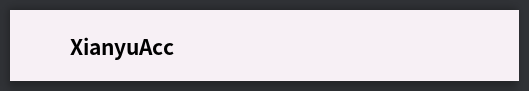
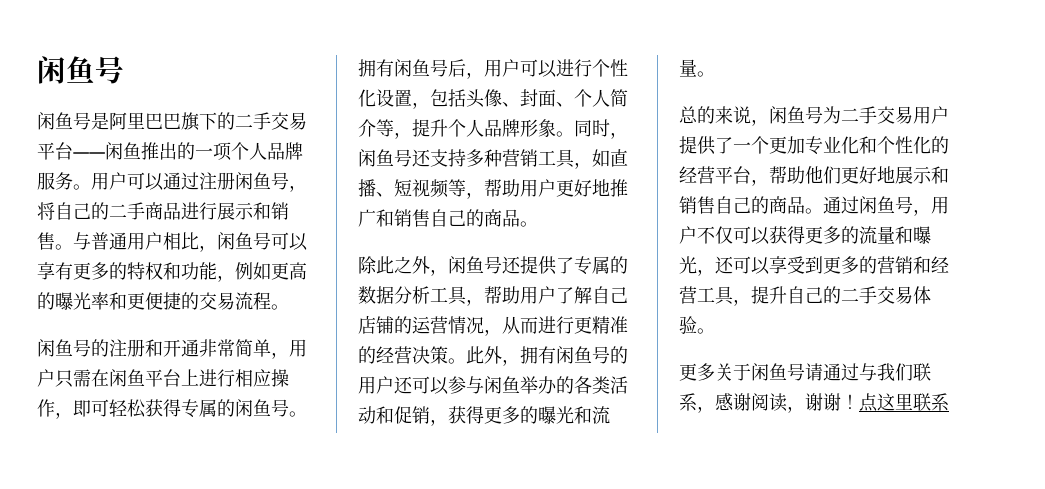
[70,37,174,60] XianyuAcc -> [37,56,124,84] [37,112,307,131] [37,142,303,161] [37,172,307,192] [37,202,289,220] [37,232,308,252] [37,262,307,282] [37,292,289,310] [37,339,307,359] [37,369,289,388] [37,399,307,419] [358,59,628,79] [358,89,628,109] [358,119,628,139] [358,149,628,169] [358,179,628,199] [358,209,538,227] [358,256,628,276] [358,286,628,306] [358,315,628,336] [358,346,628,366] [358,376,628,395] [358,406,610,426] [679,59,715,77] [679,106,949,126] [679,136,949,155] [679,166,949,186] [679,196,949,216] [679,226,931,245] [679,256,949,276] [679,286,931,306] [679,316,715,334] [679,363,931,381] [679,393,949,413] 闲鱼号 // 闲鱼号是阿里巴巴旗下的二手交易平台——闲鱼推出的一项个人品牌服务。用户可以通过注册闲鱼号，将自己的二手商品进行展示和销售。与普通用户相比，闲鱼号可以享有更多的特权和功能，例如更高的曝光率和更便捷的交易流程。 // 闲鱼号的注册和开通非常简单，用户只需在闲鱼平台上进行相应操作，即可轻松获得专属的闲鱼号。拥有闲鱼号后，用户可以进行个性化设置，包括头像、封面、个人简介等，提升个人品牌形象。同时，闲鱼号还支持多种营销工具，如直播、短视频等，帮助用户更好地推广和销售自己的商品。 // 除此之外，闲鱼号还提供了专属的数据分析工具，帮助用户了解自己店铺的运营情况，从而进行更精准的经营决策。此外，拥有闲鱼号的用户还可以参与闲鱼举办的各类活动和促销，获得更多的曝光和流量。 // 总的来说，闲鱼号为二手交易用户提供了一个更加专业化和个性化的经营平台，帮助他们更好地展示和销售自己的商品。通过闲鱼号，用户不仅可以获得更多的流量和曝光，还可以享受到更多的营销和经营工具，提升自己的二手交易体验。 // 更多关于闲鱼号请通过与我们联系，感谢阅读，谢谢！点这里联系

